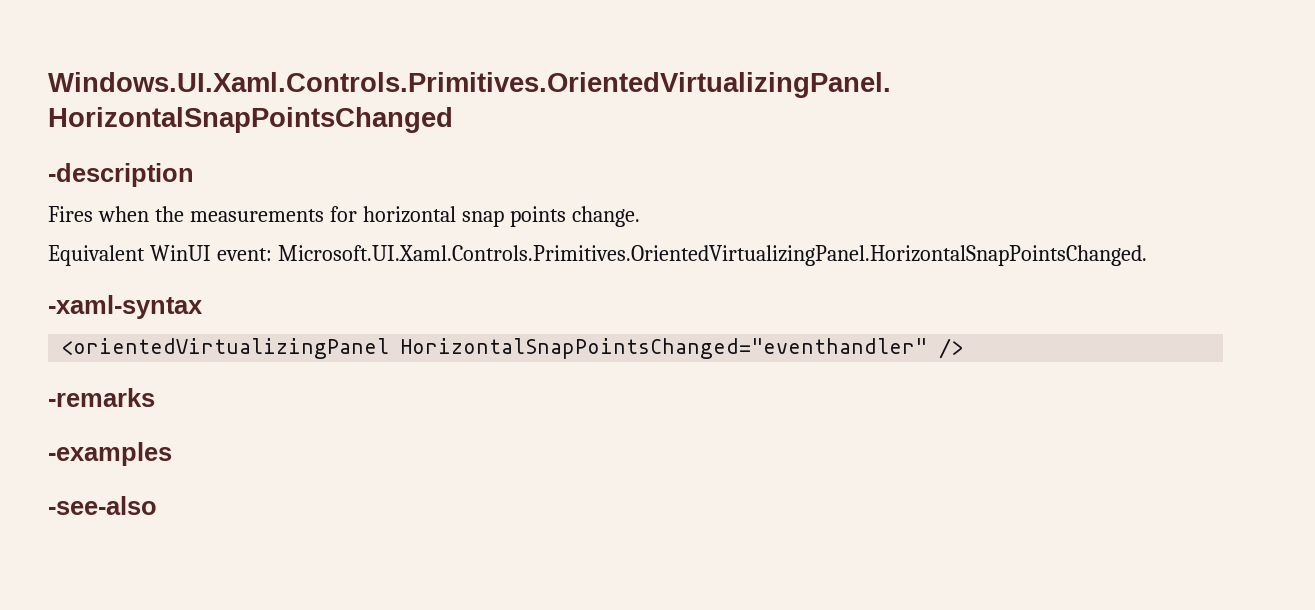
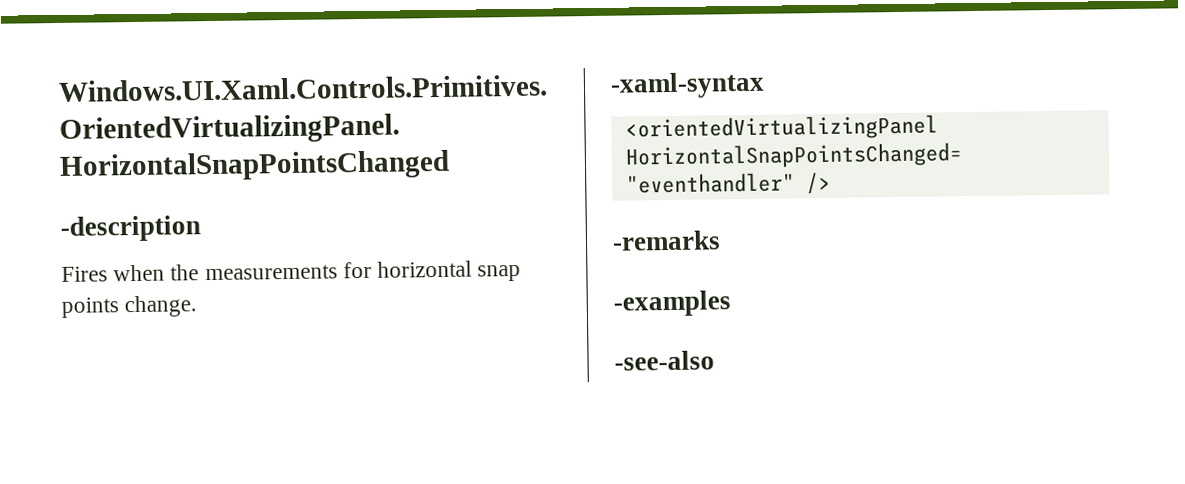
[48,245,1147,266] // Equivalent WinUI event: Microsoft.UI.Xaml.Controls.Primitives.OrientedVirtualizingPanel.HorizontalSnapPointsChanged. -> (198, 306) none

